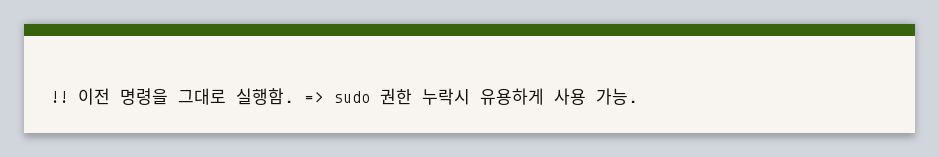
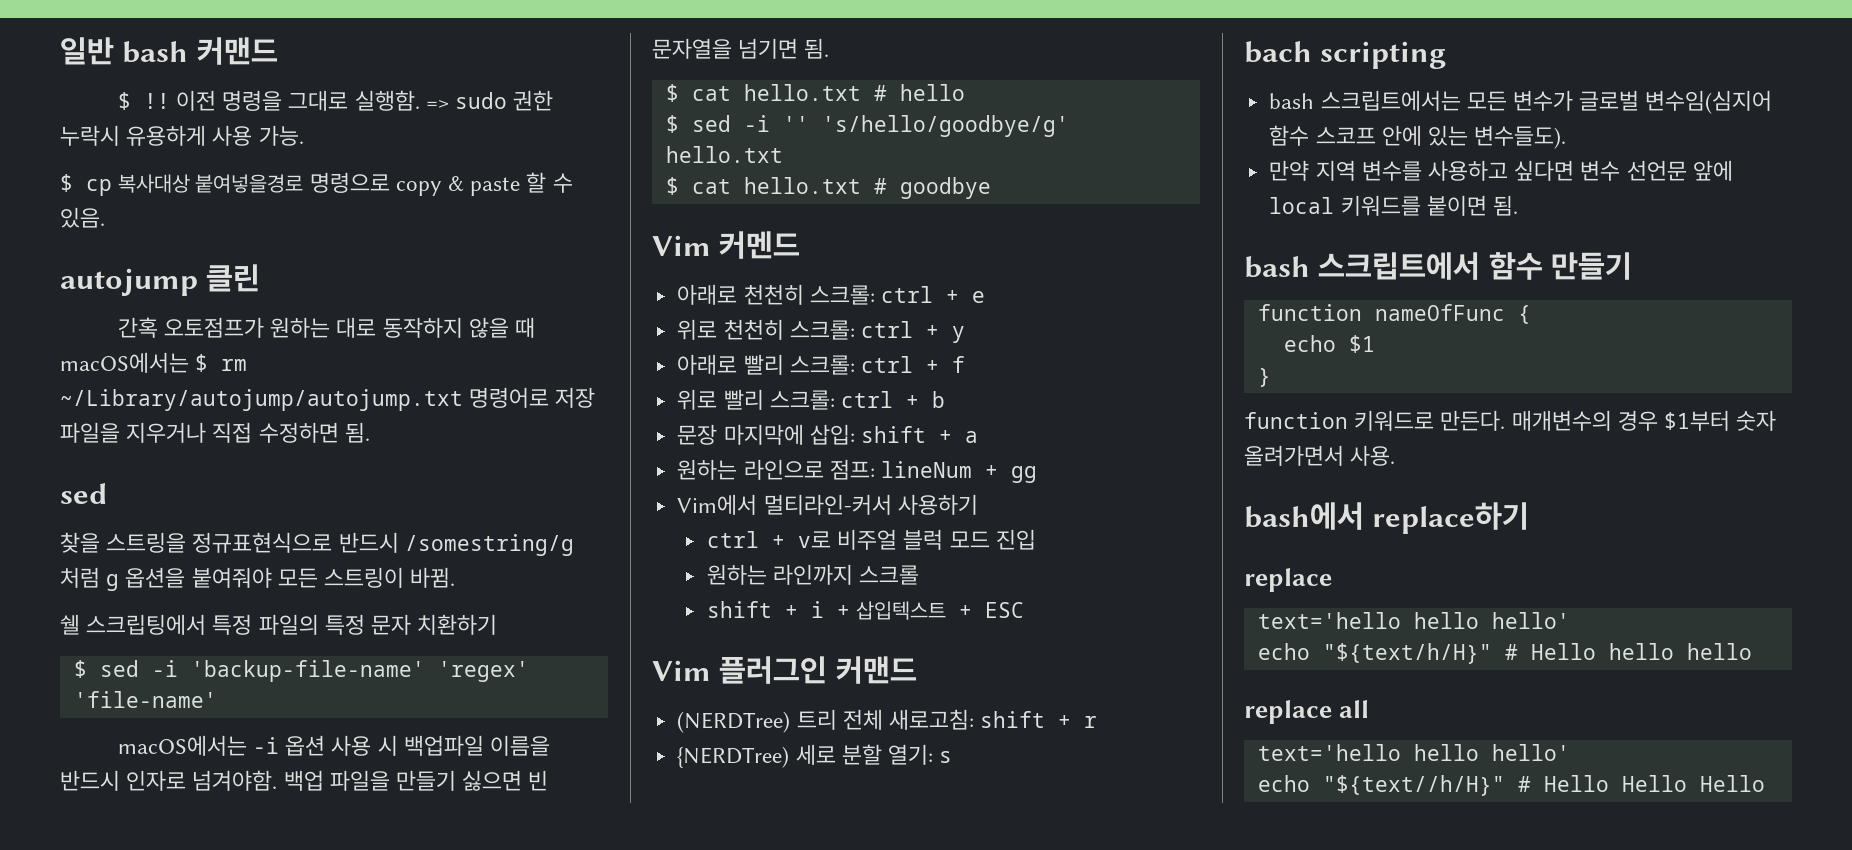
(50, 97) none -> [60,37,278,65] [117,92,131,110] 일반 bash 커맨드 // $
(638, 96) none -> [60,172,573,196] [60,207,105,228] [60,264,261,296] [117,317,536,338] [60,352,248,373] [60,387,596,411] [60,422,370,443] [60,483,107,504] [60,532,574,556] [60,567,456,591] [60,614,498,635] [73,660,529,682] [73,691,217,708] [117,735,551,756] [60,770,549,791] [652,38,830,59] [665,84,965,102] [665,115,1069,137] [665,146,783,163] [665,177,991,199] [652,231,801,259] [677,284,985,305] [677,319,965,343] [677,354,965,375] [677,389,945,410] [677,424,978,445] [677,459,1037,483] [677,494,978,515] [707,529,1036,550] [707,564,920,585] [707,601,1024,620] [652,656,917,684] [677,709,1098,733] [677,744,953,768] [1244,41,1447,69] [1269,90,1773,114] [1269,125,1567,149] [1269,160,1733,181] [1269,195,1518,216] [1244,252,1633,280] [1257,304,1531,324] [1283,335,1375,353] [1257,368,1271,387] [1244,410,1777,431] [1244,445,1396,466] [1244,502,1530,534] [1244,568,1332,592] [1257,612,1570,629] [1257,643,1752,664] [1244,700,1370,724] [1257,744,1570,761] [1257,775,1765,796] // $ cp 복사대상 붙여넣을경로 명령으로 copy & paste 할 수 있음. // autojump 클린 // 간혹 오토점프가 원하는 대로 동작하지 않을 때 macOS에서는 $ rm ~/Library/autojump/autojump.txt 명령어로 저장 파일을 지우거나 직접 수정하면 됨. // sed // 찾을 스트링을 정규표현식으로 반드시 /somestring/g 처럼 g 옵션을 붙여줘야 모든 스트링이 바뀜. // 쉘 스크립팅에서 특정 파일의 특정 문자 치환하기 // $ sed -i 'backup-file-name' 'regex' 'file-name' // macOS에서는 -i 옵션 사용 시 백업파일 이름을 반드시 인자로 넘겨야함. 백업 파일을 만들기 싫으면 빈 문자열을 넘기면 됨. // $ cat hello.txt # hello // $ sed -i '' 's/hello/goodbye/g' hello.txt // $ cat hello.txt # goodbye // Vim 커멘드 // 아래로 천천히 스크롤: ctrl + e // 위로 천천히 스크롤: ctrl + y // 아래로 빨리 스크롤: ctrl + f // 위로 빨리 스크롤: ctrl + b // 문장 마지막에 삽입: shift + a // 원하는 라인으로 점프: lineNum + gg // Vim에서 멀티라인-커서 사용하기 // ctrl + v로 비주얼 블럭 모드 진입 // 원하는 라인까지 스크롤 // shift + i + 삽입텍스트 + ESC // Vim 플러그인 커맨드 // (NERDTree) 트리 전체 새로고침: shift + r // {NERDTree) 세로 분할 열기: s // bach scripting // bash 스크립트에서는 모든 변수가 글로벌 변수임(심지어 함수 스코프 안에 있는 변수들도). // 만약 지역 변수를 사용하고 싶다면 변수 선언문 앞에 local 키워드를 붙이면 됨. // bash 스크립트에서 함수 만들기 // function nameOfFunc { // echo $1 // } // function 키워드로 만든다. 매개변수의 경우 $1부터 숫자 올려가면서 사용. // bash에서 replace하기 // replace // text='hello hello hello' // echo "${text/h/H}" # Hello hello hello // replace all // text='hello hello hello' // echo "${text//h/H}" # Hello Hello Hello

